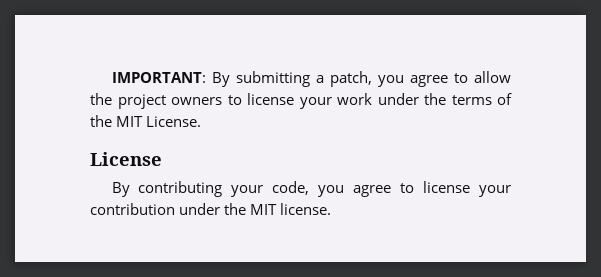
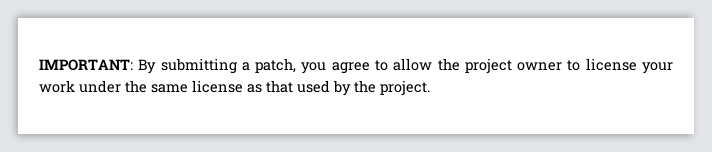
[171,97,222,105] owners -> [517,62,563,71] owner
[451,93,512,105] [90,115,202,127] [90,152,162,166] [111,181,511,197] [90,203,332,215] terms of the MIT License. // License // By contributing your code, you agree to license your contribution under the MIT license. -> [151,80,430,96] same license as that used by the project.

